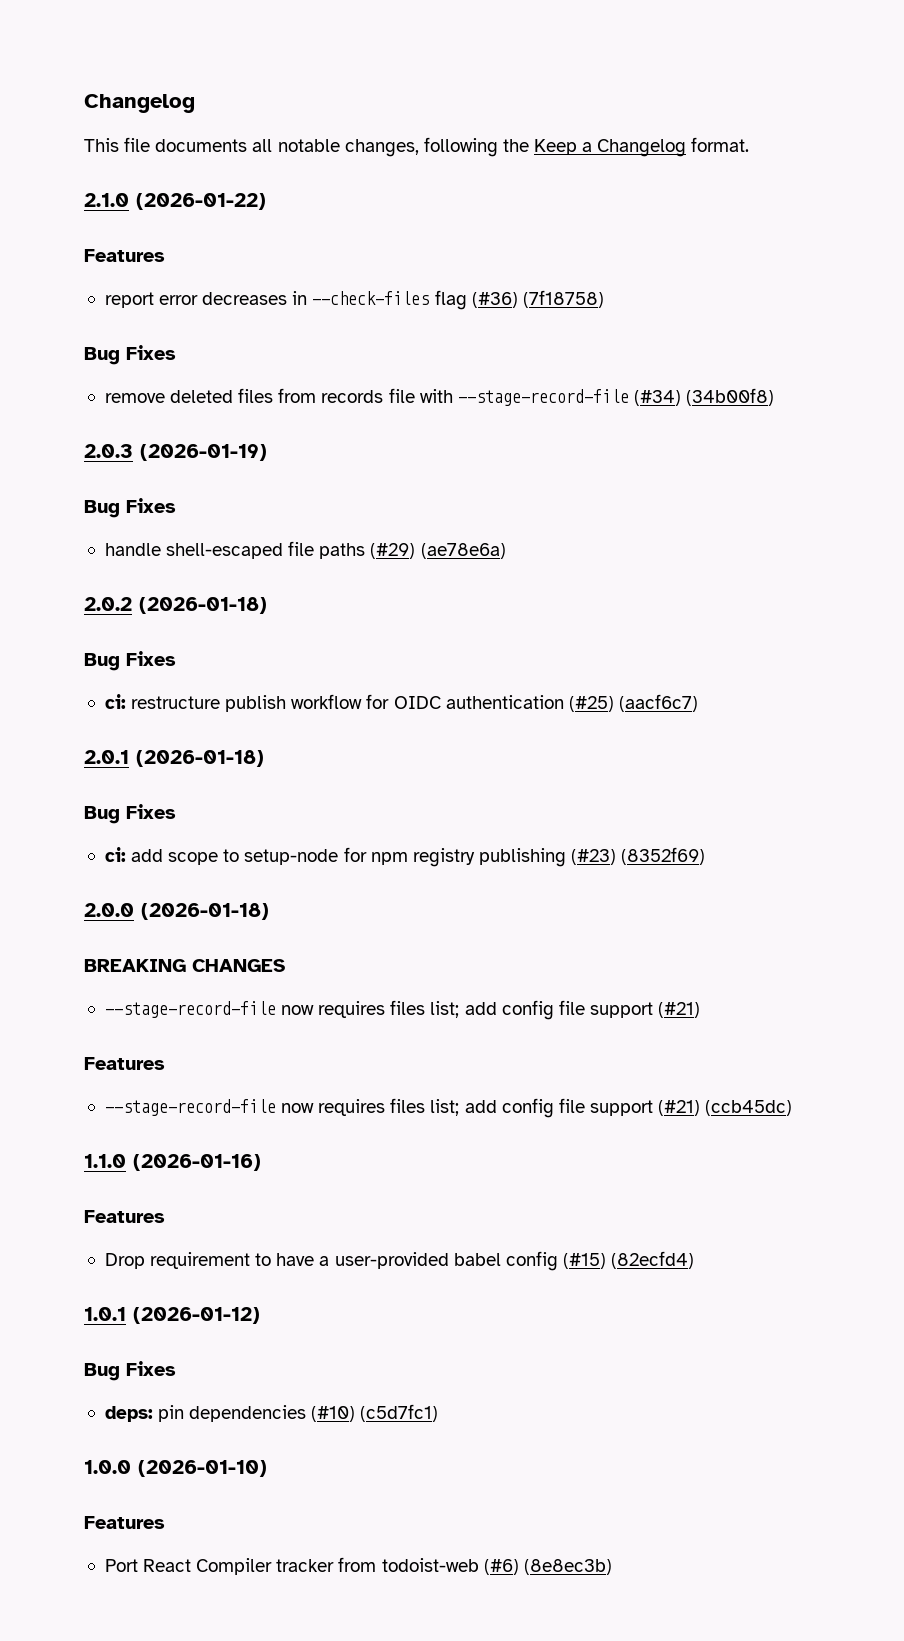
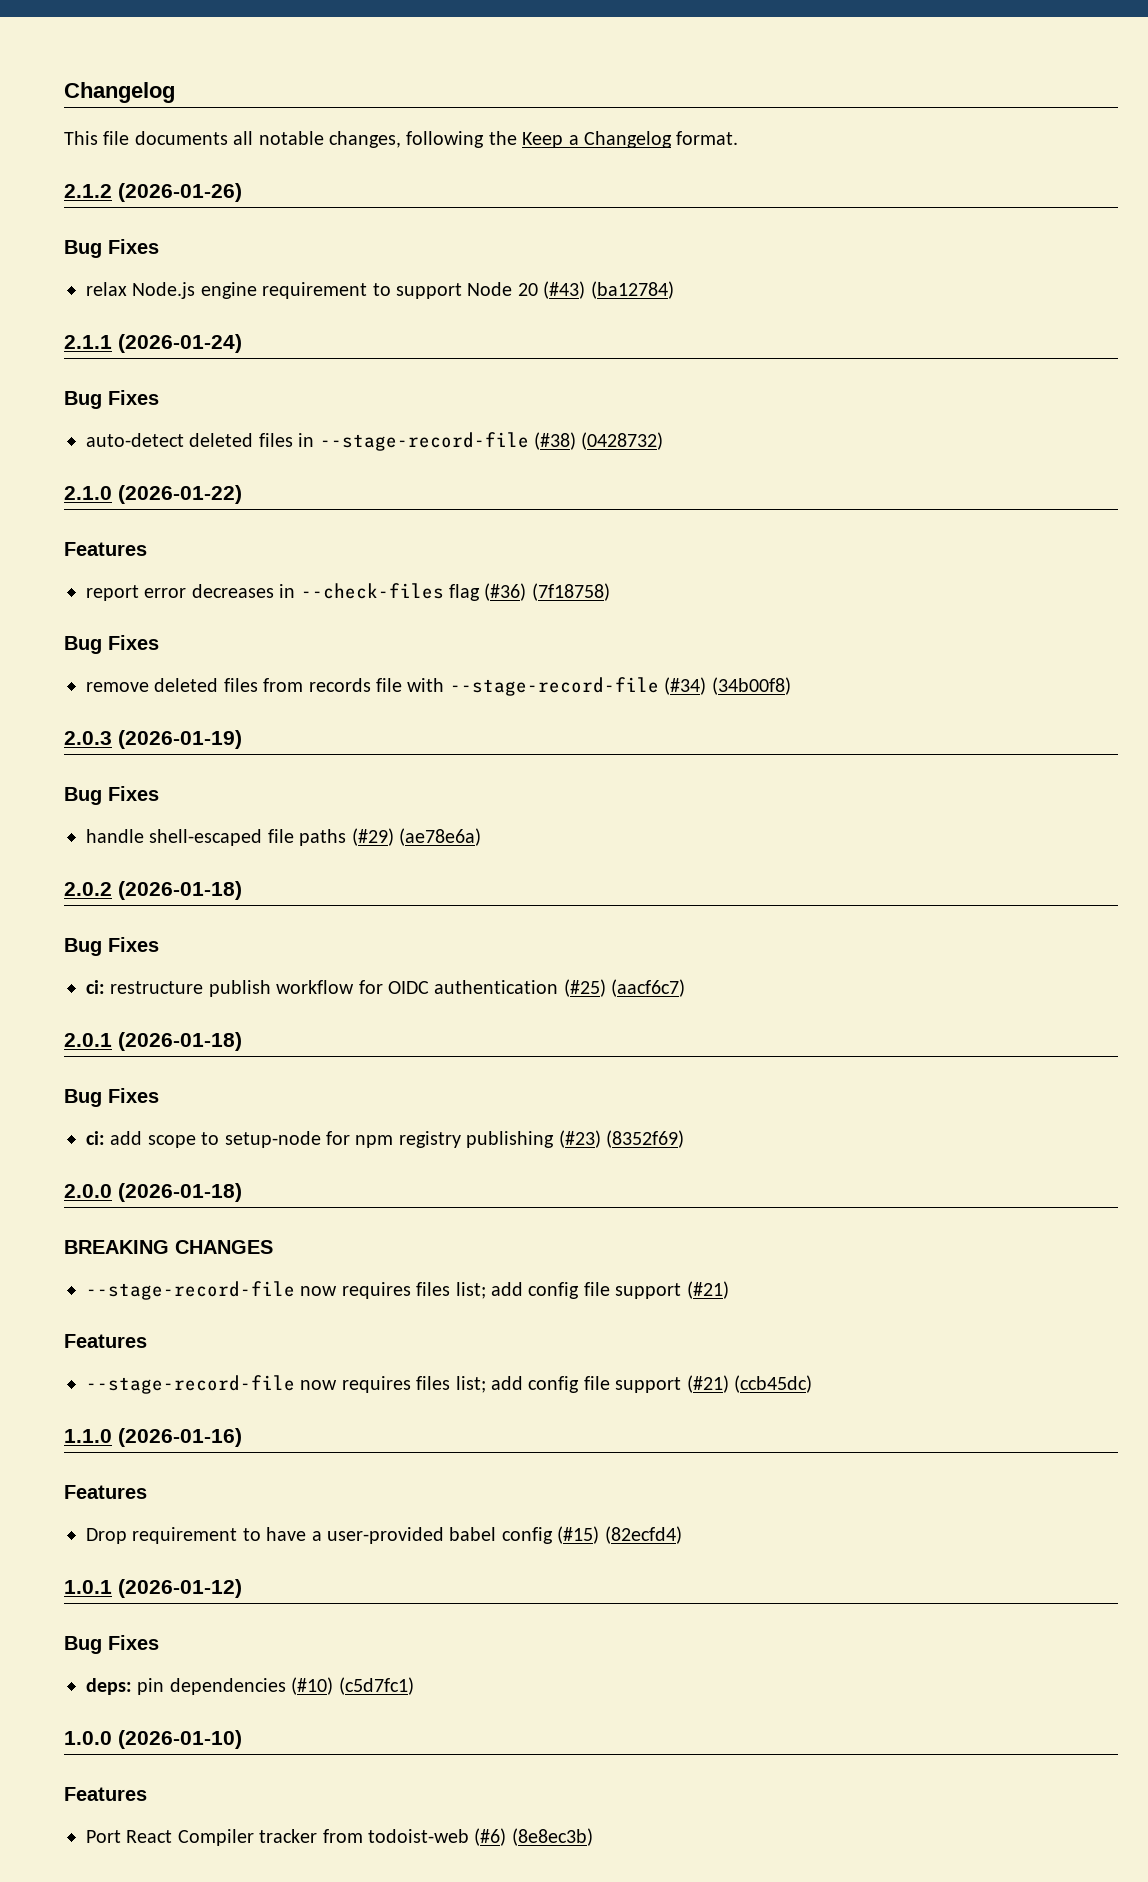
(750, 144) none -> [64,183,242,202] [64,239,159,258] [86,281,674,299] [64,334,242,353] [64,390,159,409] [86,432,664,451] // 2.1.2 (2026-01-26) // Bug Fixes // relax Node.js engine requirement to support Node 20 (#43) (ba12784) // 2.1.1 (2026-01-24) // Bug Fixes // auto-detect deleted files in --stage-record-file (#38) (0428732)

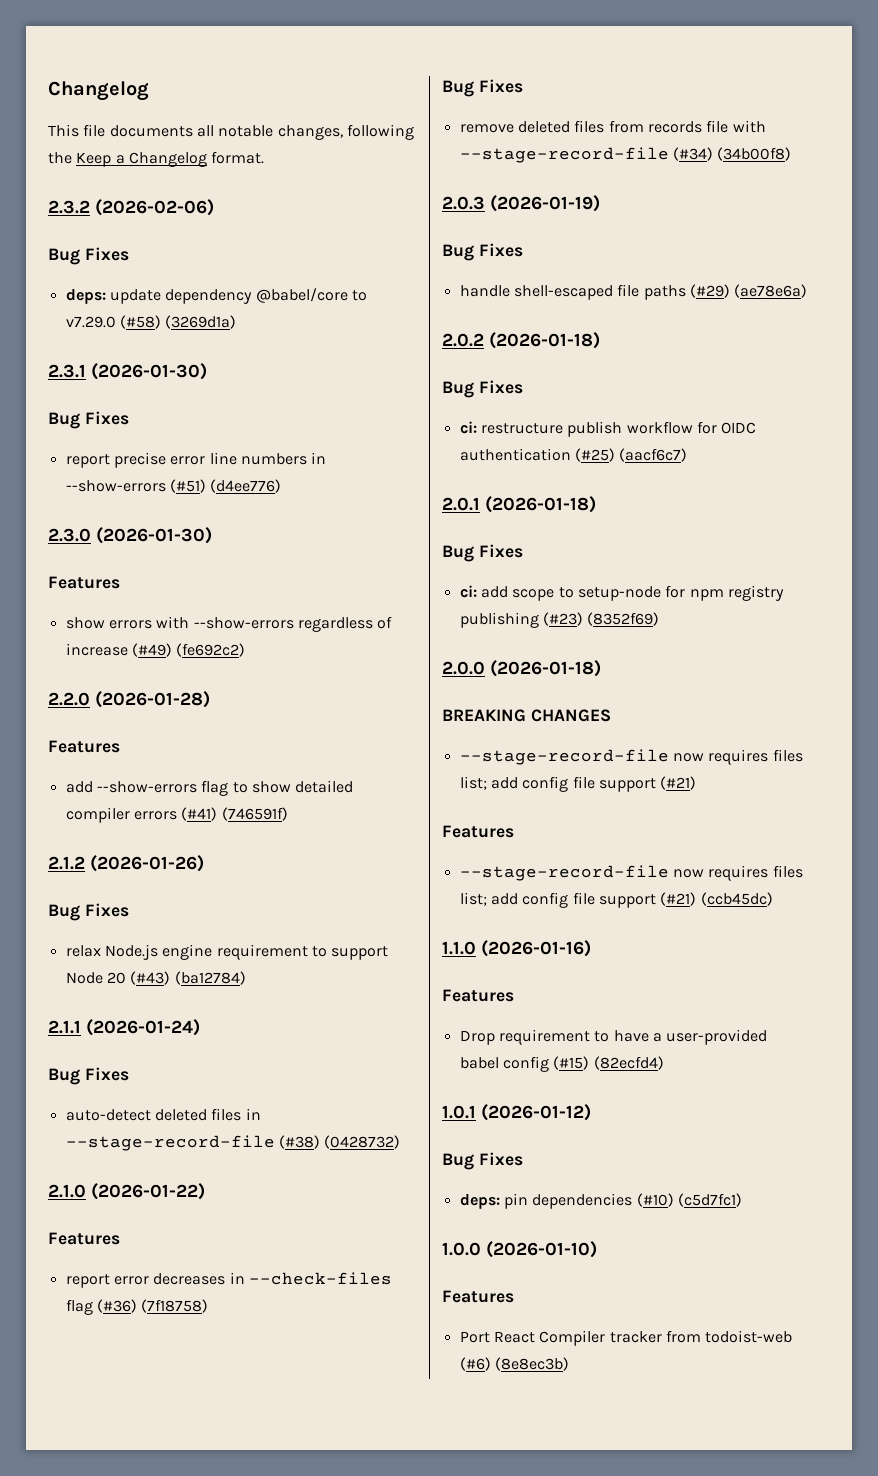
(739, 138) none -> [48,199,214,216] [48,247,129,265] [65,288,367,304] [65,315,237,329] [48,363,207,380] [48,411,129,429] [65,452,327,468] [65,479,282,493] [48,527,212,544] [48,576,120,589] [65,616,393,632] [65,643,246,657] [48,691,210,708] [48,740,120,753] [65,780,354,796] [65,807,288,823] // 2.3.2 (2026-02-06) // Bug Fixes // deps: update dependency @babel/core to v7.29.0 (#58) (3269d1a) // 2.3.1 (2026-01-30) // Bug Fixes // report precise error line numbers in --show-errors (#51) (d4ee776) // 2.3.0 (2026-01-30) // Features // show errors with --show-errors regardless of increase (#49) (fe692c2) // 2.2.0 (2026-01-28) // Features // add --show-errors flag to show detailed compiler errors (#41) (746591f)

